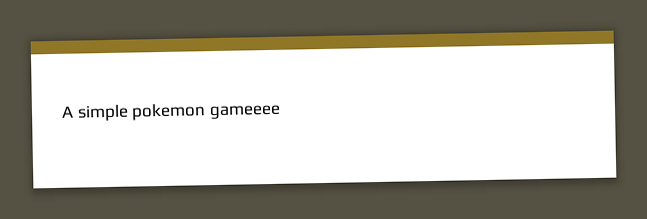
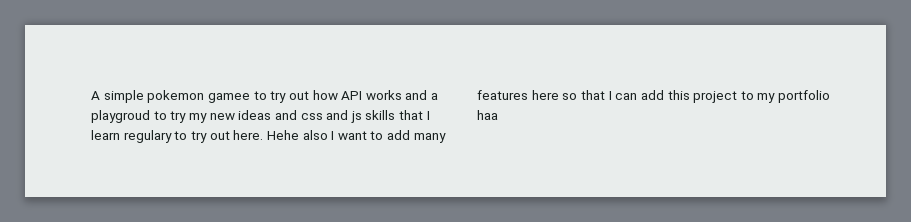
[208,104,281,120] gameeee -> [207,90,439,103] [91,110,430,123] [91,130,446,143] [477,90,831,103] [477,110,498,120] gamee to try out how API works and a playgroud to try my new ideas and css and js skills that I learn regulary to try out here. Hehe also I want to add many features here so that I can add this project to my portfolio haa

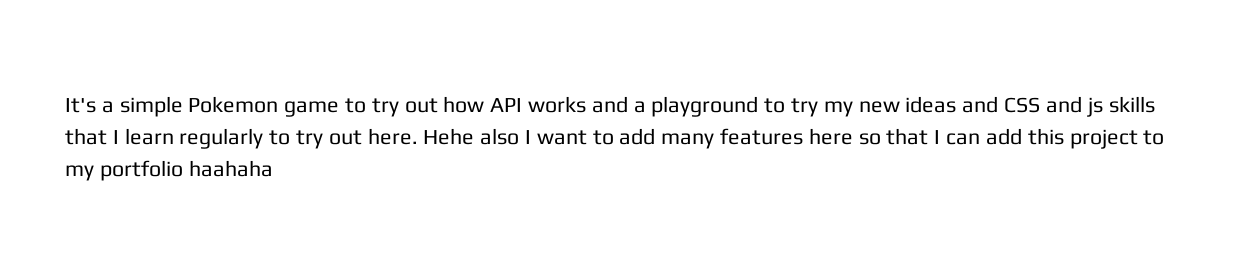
[91,90,250,103] A simple pokemon gamee -> [65,96,340,117] It's a simple Pokemon game
[91,110,150,123] playgroud -> [651,96,759,117] playground
[300,113,323,120] css -> [1004,97,1041,113] CSS
[123,130,172,143] regulary -> [179,128,264,149] regularly
[477,110,498,120] haa -> [188,160,273,177] haahaha

